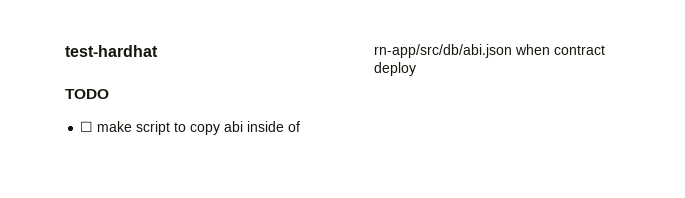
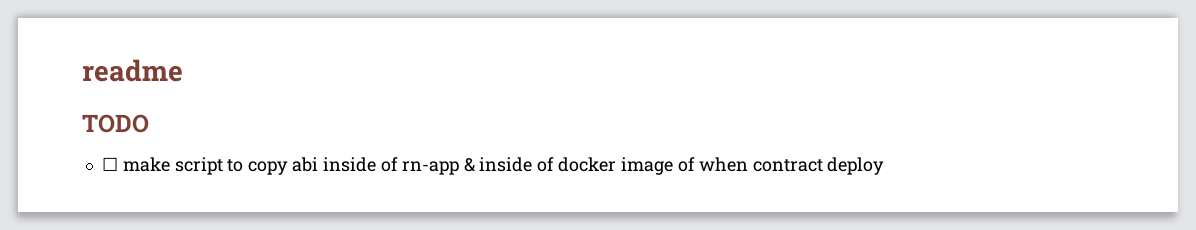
[65,45,158,57] test-hardhat -> [82,59,183,82] readme
[374,44,513,58] rn-app/src/db/abi.json -> [401,157,695,175] rn-app & inside of docker image of

